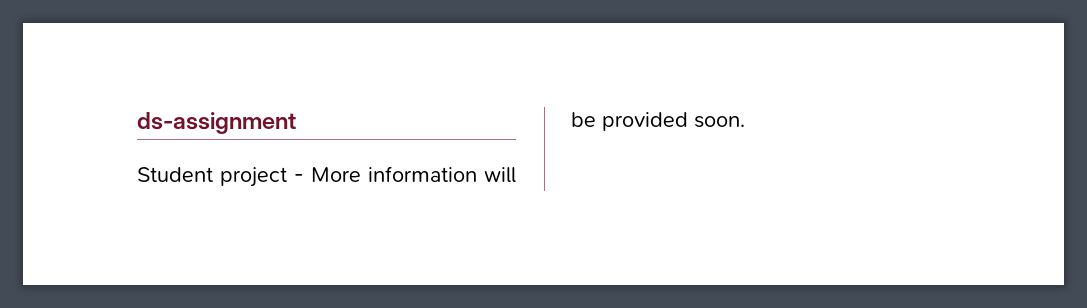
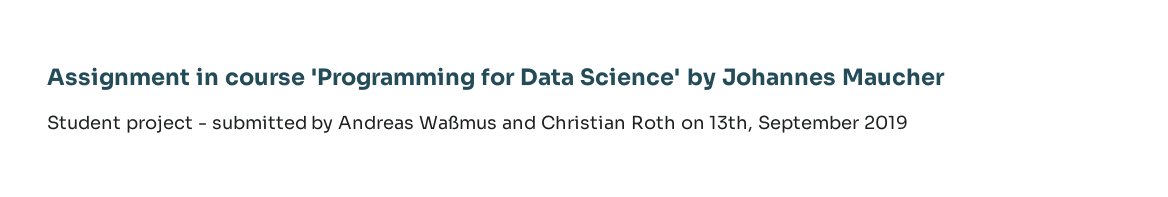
[137,112,296,134] [137,166,516,187] [571,112,745,131] ds-assignment // Student project - More information will be provided soon. -> [47,67,945,90] [47,115,909,133] Assignment in course 'Programming for Data Science' by Johannes Maucher // Student project - submitted by Andreas Waßmus and Christian Roth on 13th, September 2019

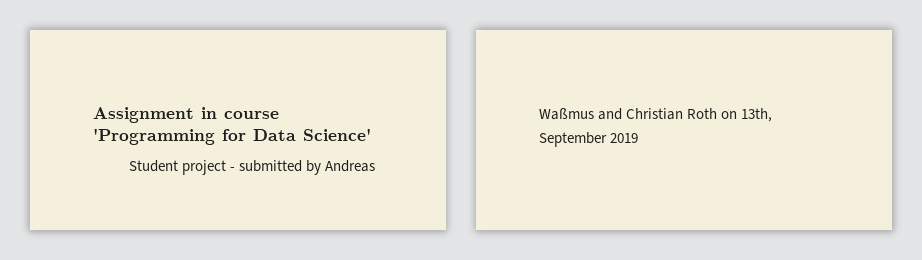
[686,68,945,90] by Johannes Maucher -> (371, 134) none

